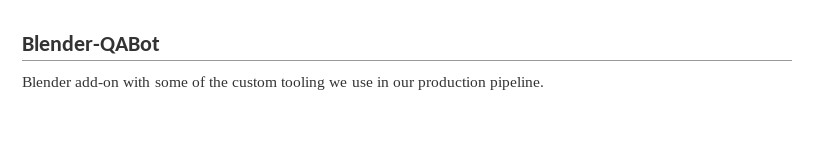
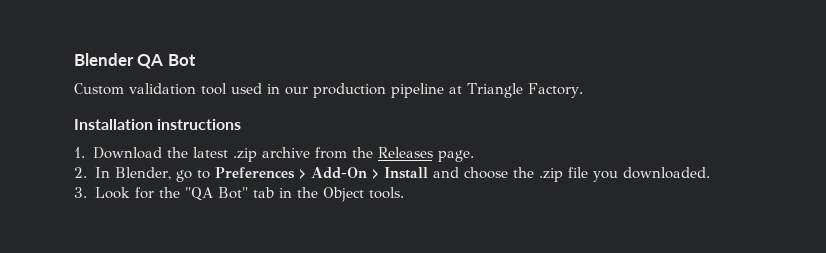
[22,35,160,54] [22,76,545,90] Blender-QABot // Blender add-on with some of the custom tooling we use in our production pipeline. -> [74,53,196,69] [74,83,583,98] [74,119,242,130] [74,147,474,162] [74,167,710,182] [74,187,404,202] Blender QA Bot // Custom validation tool used in our production pipeline at Triangle Factory. // Installation instructions // 1. Download the latest .zip archive from the Releases page. // 2. In Blender, go to Preferences > Add-On > Install and choose the .zip file you downloaded. // 3. Look for the "QA Bot" tab in the Object tools.

